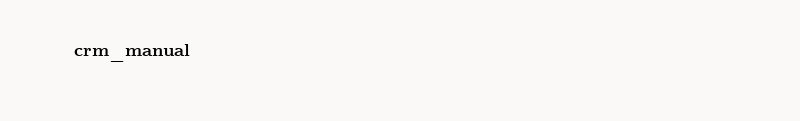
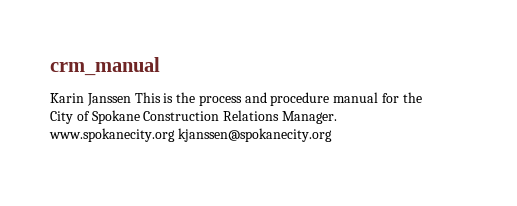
(190, 53) none -> [50,92,422,106] [50,110,337,124] [49,128,332,142] // Karin Janssen This is the process and procedure manual for the City of Spokane Construction Relations Manager. www.spokanecity.org kjanssen@spokanecity.org

